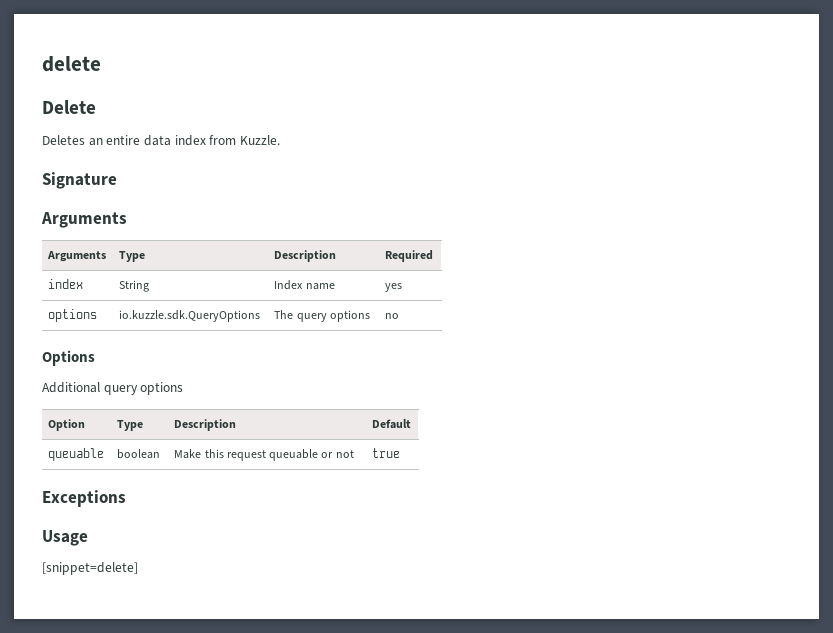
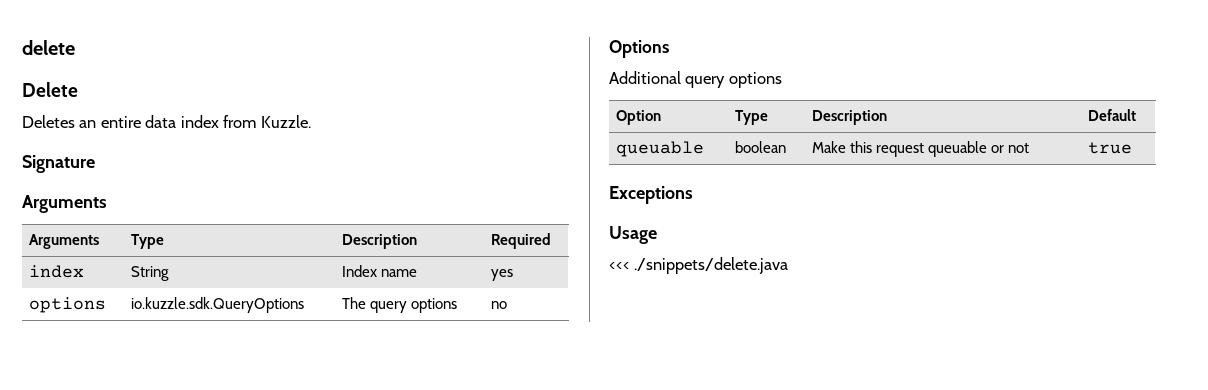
[42,562,138,575] [snippet=delete] -> [609,257,789,274] <<< ./snippets/delete.java

